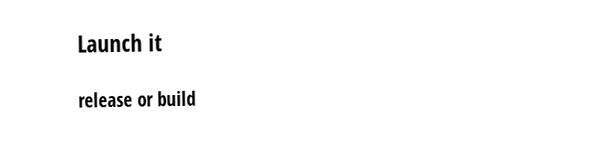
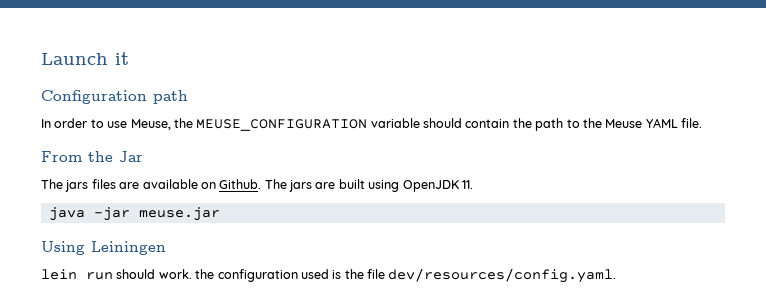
[78,90,197,108] release or build -> [41,90,188,104] [41,118,702,131] [41,151,143,162] [41,179,473,192] [48,207,220,221] [41,241,166,255] [41,268,617,283] Configuration path // In order to use Meuse, the MEUSE_CONFIGURATION variable should contain the path to the Meuse YAML file. // From the Jar // The jars files are available on Github. The jars are built using OpenJDK 11. // java -jar meuse.jar // Using Leiningen // lein run should work. the configuration used is the file dev/resources/config.yaml.

